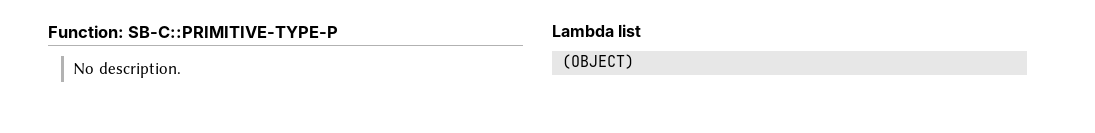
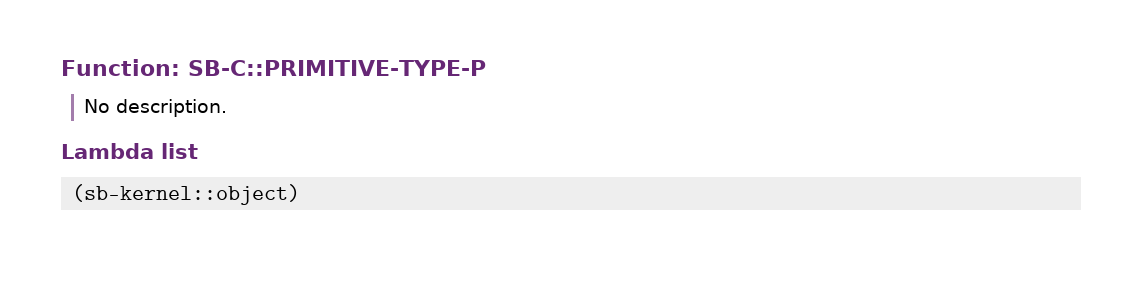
[562,54,635,69] (OBJECT) -> [72,184,301,205] (sb-kernel::object)

